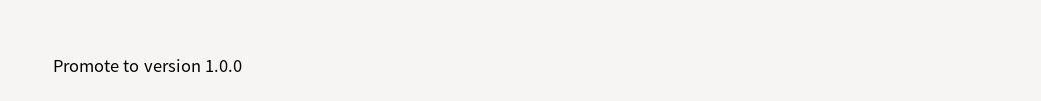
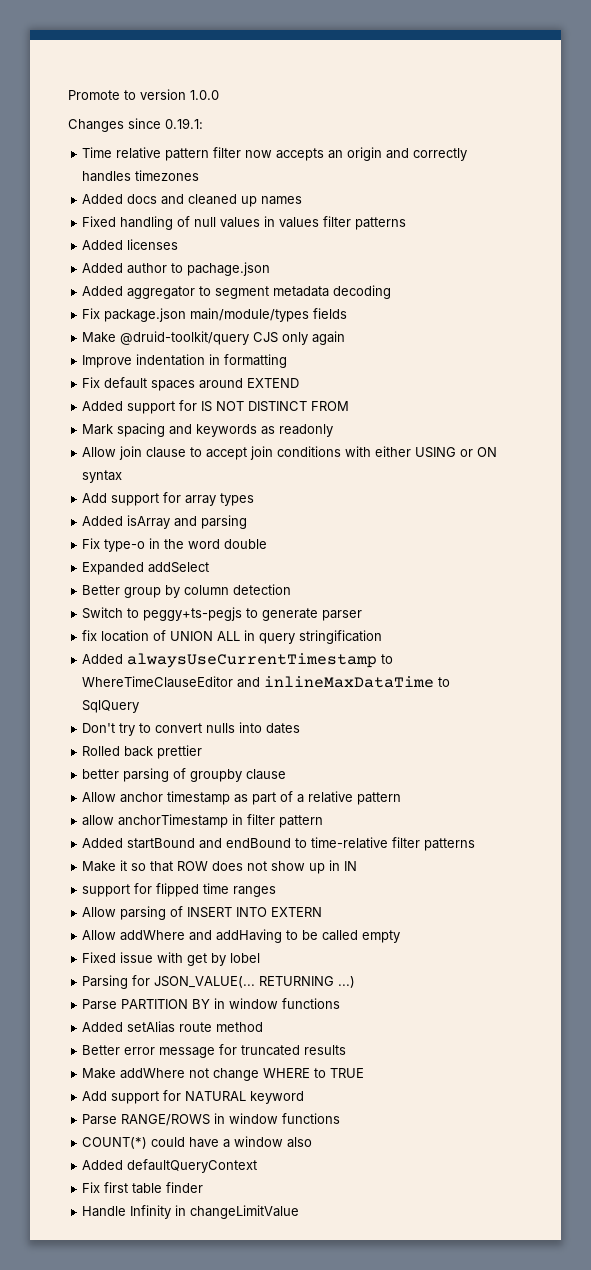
(243, 66) none -> [68,118,203,132] [82,147,468,161] [82,170,200,182] [82,194,303,207] [82,216,407,230] [82,239,179,250] [82,262,271,276] [82,285,392,299] [82,308,348,322] [82,331,346,345] [82,354,288,368] [82,377,300,391] [82,400,350,414] [82,423,334,437] [82,446,498,460] [82,470,123,483] [82,492,255,506] [82,515,248,529] [82,538,268,552] [82,562,210,575] [82,584,292,598] [82,607,363,621] [82,630,383,644] [82,653,394,668] [82,676,451,688] [82,700,140,713] [82,722,301,736] [82,745,203,759] [82,768,287,782] [82,791,402,805] [82,814,324,828] [82,837,476,851] [82,860,358,874] [82,883,277,897] [82,906,323,920] [82,929,401,943] [82,952,261,966] [82,975,356,989] [82,998,341,1010] [82,1021,264,1033] [82,1044,347,1058] [82,1068,365,1081] [82,1090,305,1104] [82,1113,341,1126] [82,1136,313,1149] [82,1159,258,1173] [82,1182,204,1194] [82,1205,300,1219] // Changes since 0.19.1: // Time relative pattern filter now accepts an origin and correctly handles timezones // Added docs and cleaned up names // Fixed handling of null values in values filter patterns // Added licenses // Added author to pachage.json // Added aggregator to segment metadata decoding // Fix package.json main/module/types fields // Make @druid-toolkit/query CJS only again // Improve indentation in formatting // Fix default spaces around EXTEND // Added support for IS NOT DISTINCT FROM // Mark spacing and keywords as readonly // Allow join clause to accept join conditions with either USING or ON syntax // Add support for array types // Added isArray and parsing // Fix type-o in the word double // Expanded addSelect // Better group by column detection // Switch to peggy+ts-pegjs to generate parser // fix location of UNION ALL in query stringification // Added alwaysUseCurrentTimestamp to WhereTimeClauseEditor and inlineMaxDataTime to SqlQuery // Don't try to convert nulls into dates // Rolled back prettier // better parsing of groupby clause // Allow anchor timestamp as part of a relative pattern // allow anchorTimestamp in filter pattern // Added startBound and endBound to time-relative filter patterns // Make it so that ROW does not show up in IN // support for flipped time ranges // Allow parsing of INSERT INTO EXTERN // Allow addWhere and addHaving to be called empty // Fixed issue with get by lobel // Parsing for JSON_VALUE(... RETURNING ...) // Parse PARTITION BY in window functions // Added setAlias route method // Better error message for truncated results // Make addWhere not change WHERE to TRUE // Add support for NATURAL keyword // Parse RANGE/ROWS in window functions // COUNT(*) could have a window also // Added defaultQueryContext // Fix first table finder // Handle Infinity in changeLimitValue

